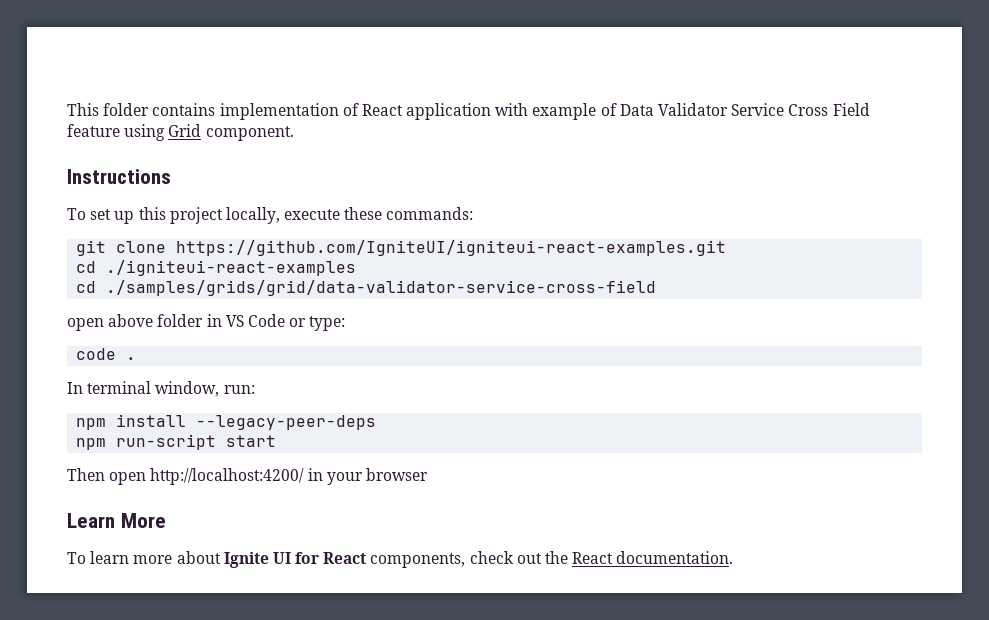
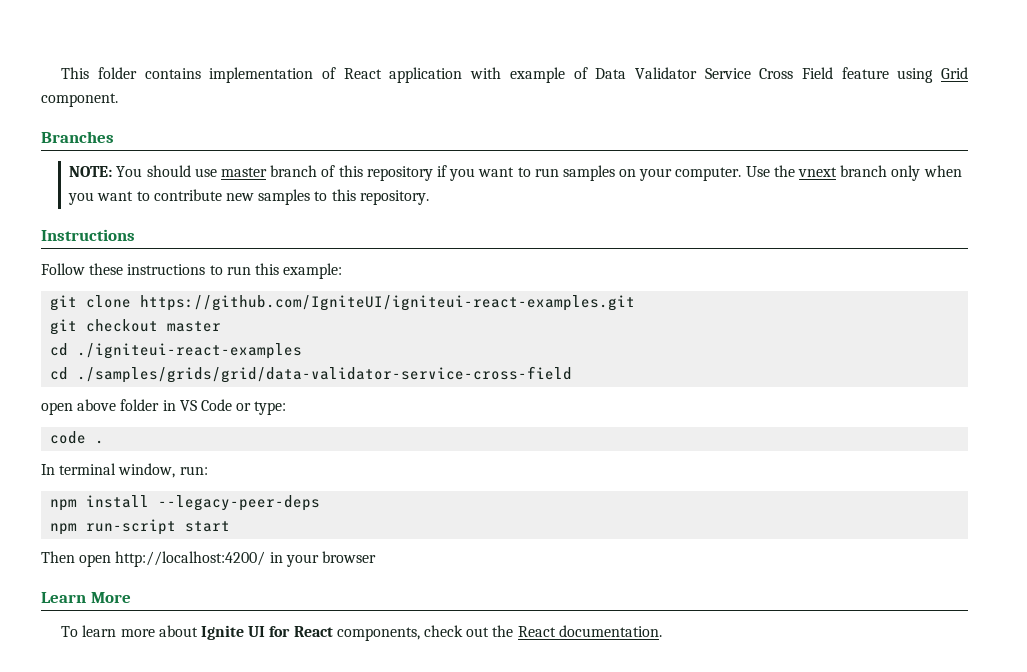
[67,169,171,184] [67,207,474,224] Instructions // To set up this project locally, execute these commands: -> [41,131,114,143] [69,165,962,181] [68,189,429,205] [41,229,135,241] [41,263,343,279] Branches // NOTE: You should use master branch of this repository if you want to run samples on your computer. Use the vnext branch only when you want to contribute new samples to this repository. // Instructions // Follow these instructions to run this example:
(727, 248) none -> [50,319,222,335] // git checkout master

